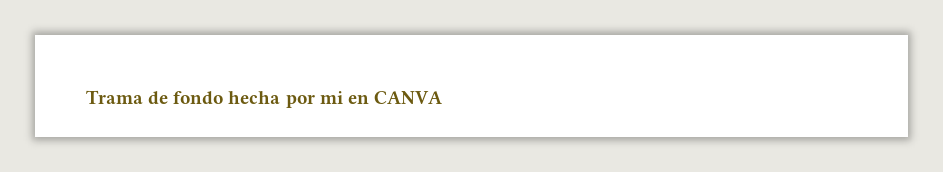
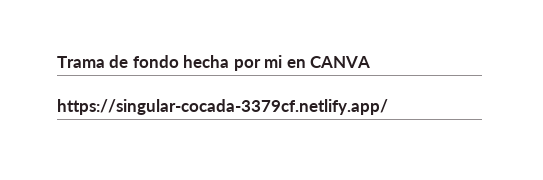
(442, 97) none -> [57,99,388,115] // https://singular-cocada-3379cf.netlify.app/

